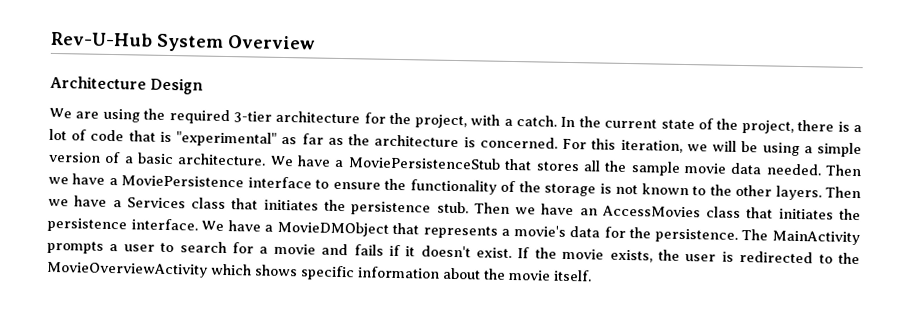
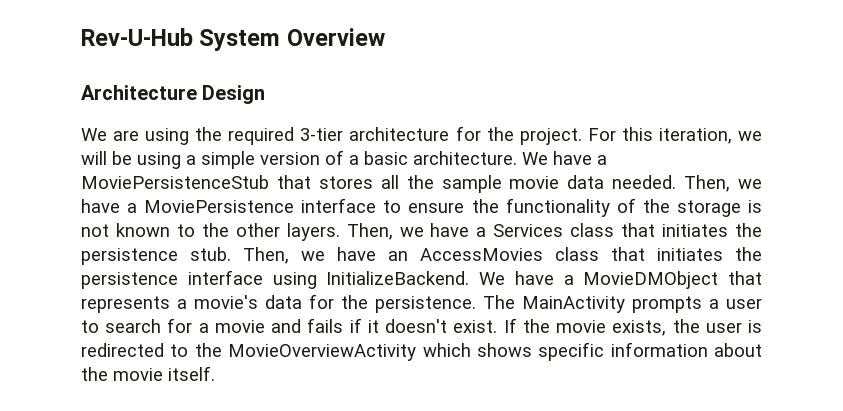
[414,114,862,134] [49,128,558,149] project, with a catch. In the current state of the project, there is a lot of code that is "experimental" as far as the architecture is concerned. -> [519,128,582,145] project.
[825,164,863,177] Then -> [684,175,731,192] Then,
[825,186,862,199] Then -> [346,223,393,240] Then,
[473,202,510,214] Then -> [243,247,289,264] Then,
[130,218,198,231] interface. -> [187,270,470,289] interface using InitializeBackend.

